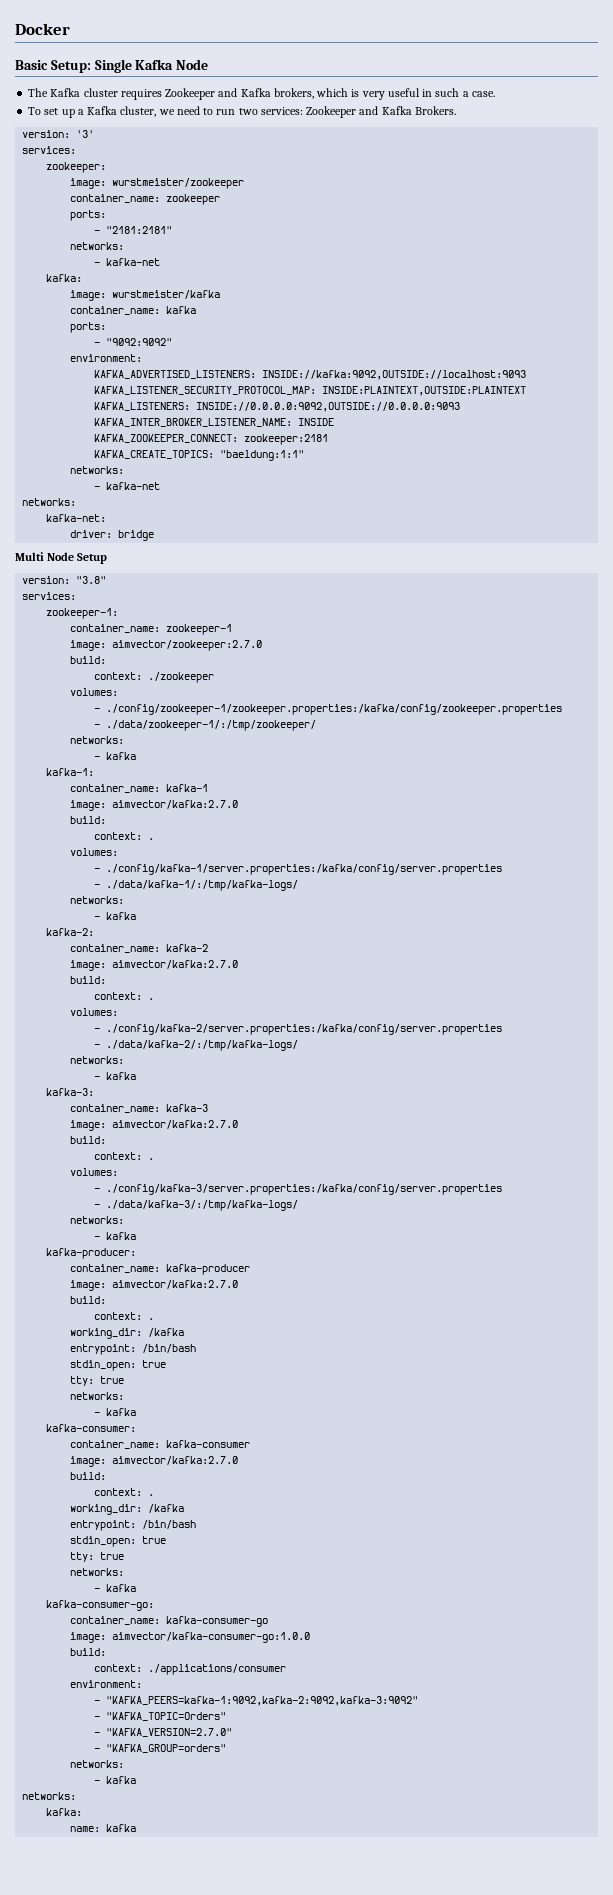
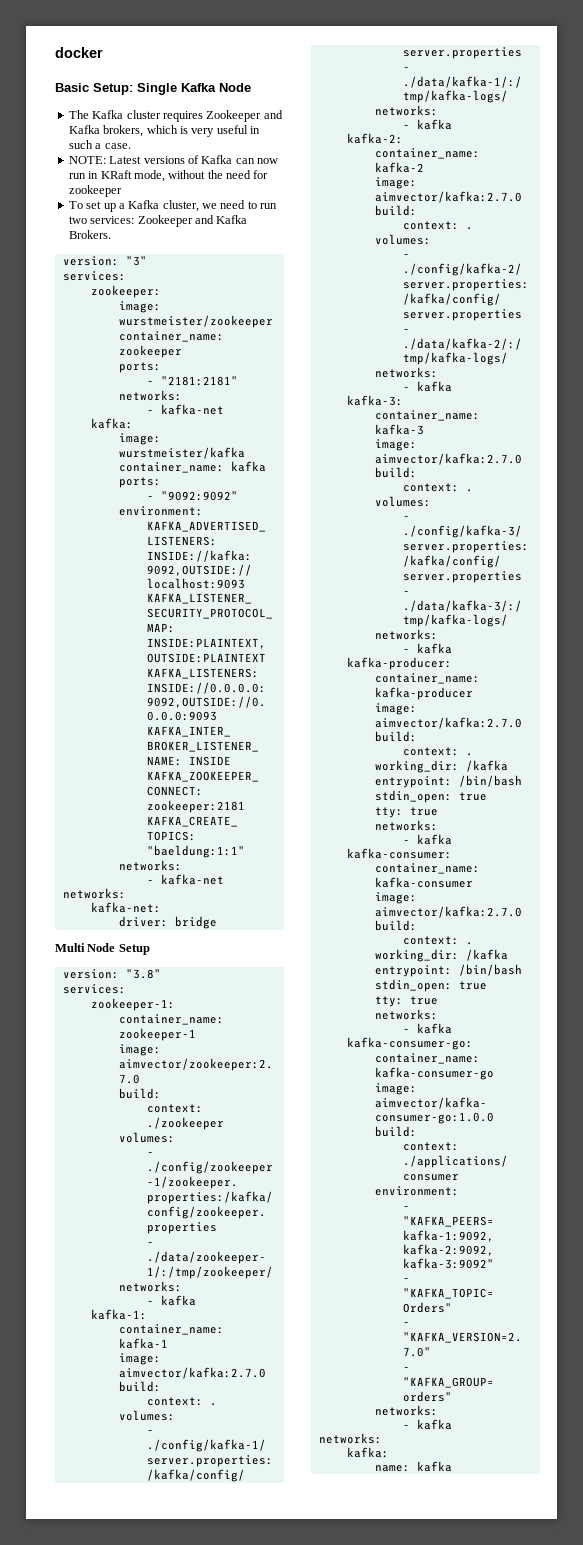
[15,23,70,35] Docker -> [55,47,103,58] docker
(495, 94) none -> [68,155,278,164] [68,170,269,182] [68,185,122,197] // NOTE: Latest versions of Kafka can now run in KRaft mode, without the need for zookeeper
[76,130,95,138] '3' -> [125,256,147,266] "3"

